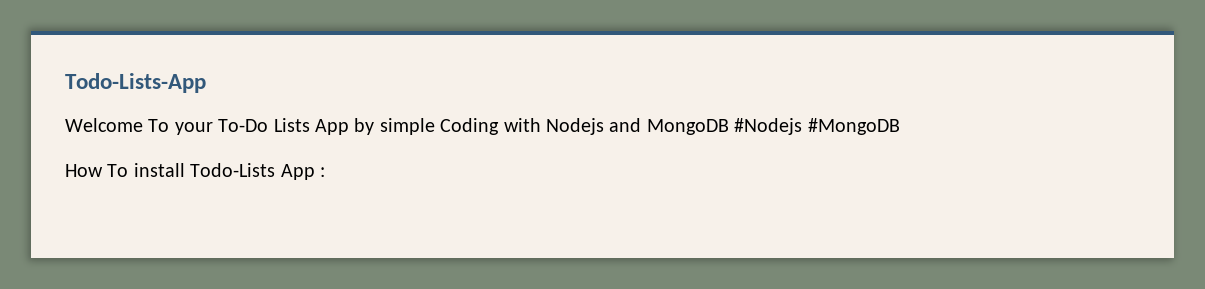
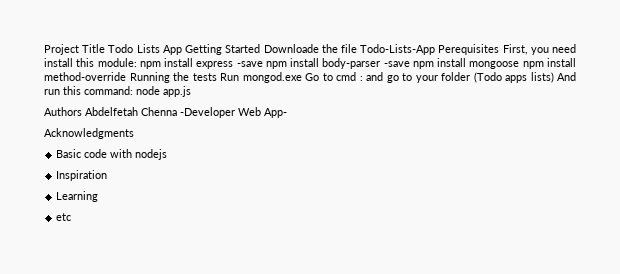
[65,73,206,93] [65,118,900,135] [65,163,325,180] Todo-Lists-App // Welcome To your To-Do Lists App by simple Coding with Nodejs and MongoDB #Nodejs #MongoDB // How To install Todo-Lists App : -> [44,44,576,55] [44,58,576,69] [44,72,576,83] [44,86,191,97] [44,107,287,118] [44,128,134,139] [56,149,168,160] [56,170,108,181] [56,191,99,202] [56,213,72,221] Project Title Todo Lists App Getting Started Downloade the file Todo-Lists-App Perequisites First, you need install this module: npm install express -save npm install body-parser -save npm install mongoose npm install method-override Running the tests Run mongod.exe Go to cmd : and go to your folder (Todo apps lists) And run this command: node app.js // Authors Abdelfetah Chenna -Developer Web App- // Acknowledgments // Basic code with nodejs // Inspiration // Learning // etc

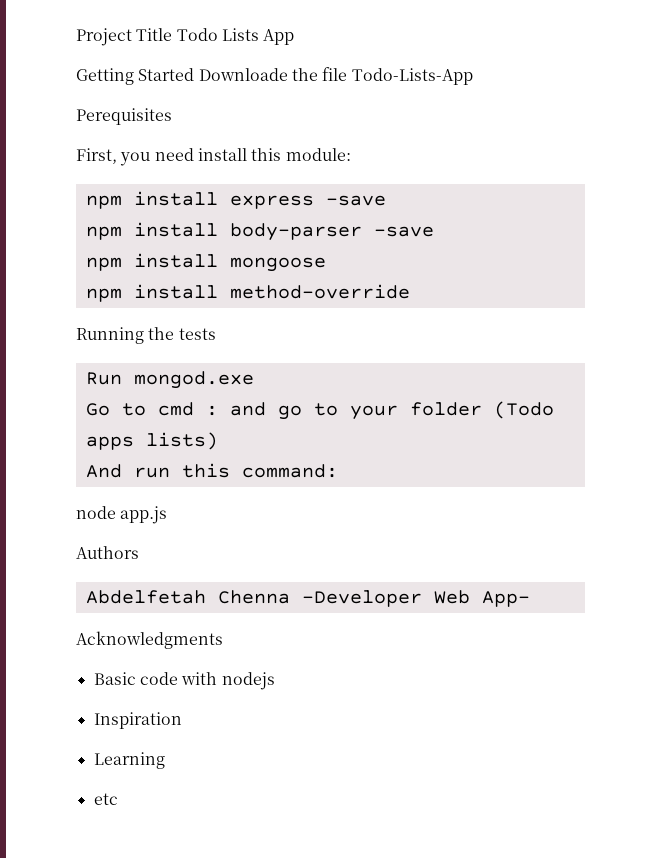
(182, 50) none -> (295, 37) //
(436, 49) none -> (473, 76) //
(500, 49) none -> (172, 116) //
(137, 62) none -> (351, 154) //
(263, 64) none -> (386, 200) //
(410, 64) none -> (434, 231) //
(520, 65) none -> (326, 264) //
(126, 76) none -> (410, 291) //
(217, 77) none -> (216, 334) //
(302, 77) none -> (254, 380) //
(554, 77) none -> (218, 441) //
(133, 90) none -> (338, 471) //
(82, 111) none -> (139, 552) //

